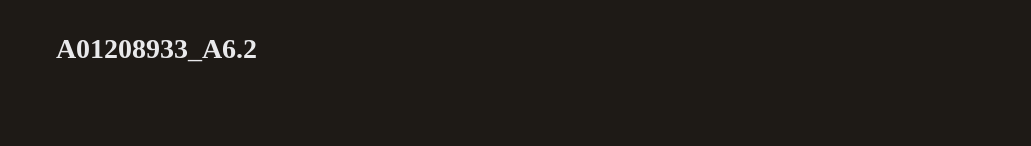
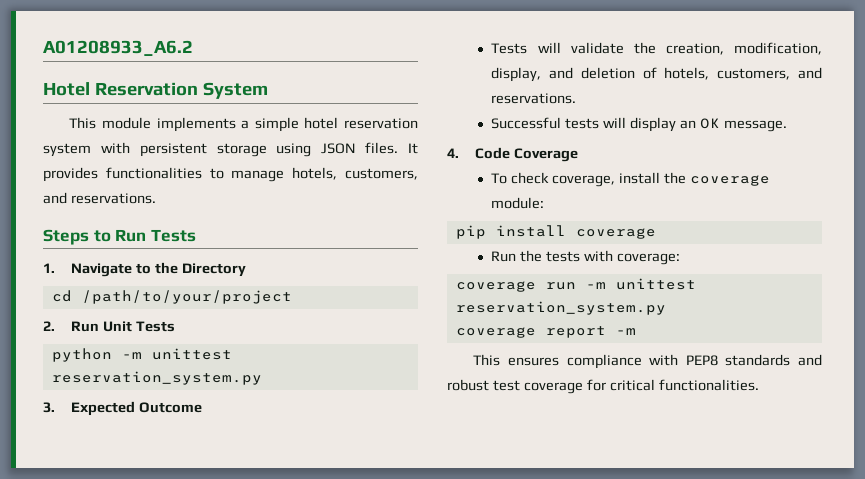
(257, 51) none -> [43,82,268,99] [69,117,418,132] [43,142,419,157] [43,167,419,182] [43,192,156,204] [43,229,196,245] [43,262,247,277] [51,290,292,304] [43,321,176,332] [51,348,232,362] [51,371,262,385] [43,401,203,416] [491,42,822,55] [491,67,822,82] [491,93,577,104] [491,117,787,132] [447,147,579,162] [491,172,770,187] [491,197,545,209] [455,225,656,239] [491,250,681,265] [455,278,696,292] [455,301,666,315] [455,326,636,338] [473,354,822,369] [447,379,759,394] // Hotel Reservation System // This module implements a simple hotel reservation system with persistent storage using JSON files. It provides functionalities to manage hotels, customers, and reservations. // Steps to Run Tests // 1. Navigate to the Directory // cd /path/to/your/project // 2. Run Unit Tests // python -m unittest reservation_system.py // 3. Expected Outcome // Tests will validate the creation, modification, display, and deletion of hotels, customers, and reservations. // Successful tests will display an OK message. // 4. Code Coverage // To check coverage, install the coverage module: // pip install coverage // Run the tests with coverage: // coverage run -m unittest reservation_system.py // coverage report -m // This ensures compliance with PEP8 standards and robust test coverage for critical functionalities.

